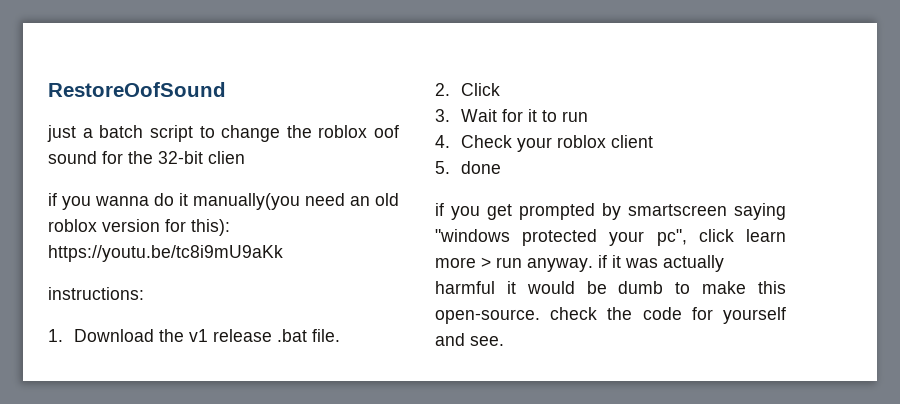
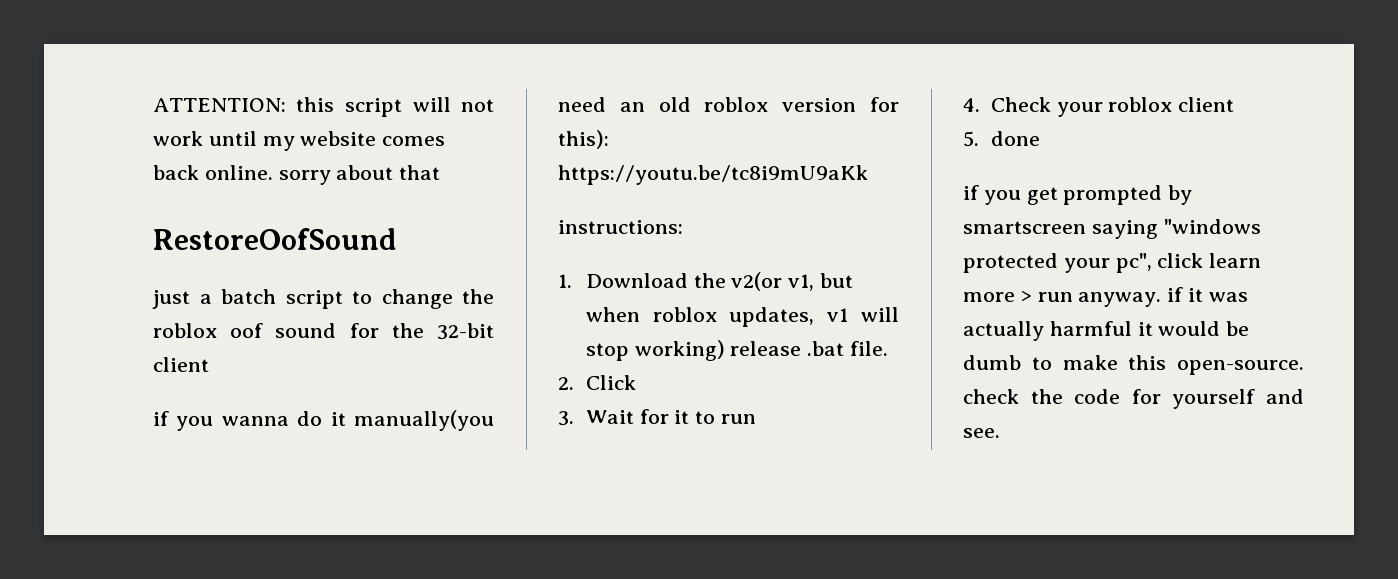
(48, 89) none -> [153,97,494,117] [153,131,446,151] [153,165,441,185] ATTENTION: this script will not work until my website comes back online. sorry about that //
[208,151,245,164] clien -> [153,357,209,372] client
[188,329,208,342] v1 -> [731,272,853,291] [585,307,899,327] [585,340,725,361] v2(or v1, but when roblox updates, v1 will stop working)

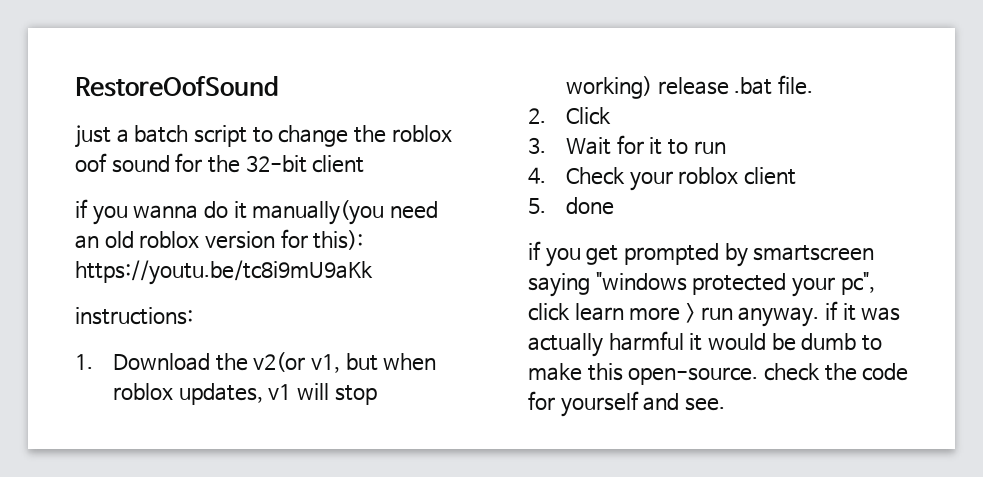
[153,97,494,117] [153,131,446,151] [153,165,441,185] ATTENTION: this script will not work until my website comes back online. sorry about that // -> (75, 86) none

